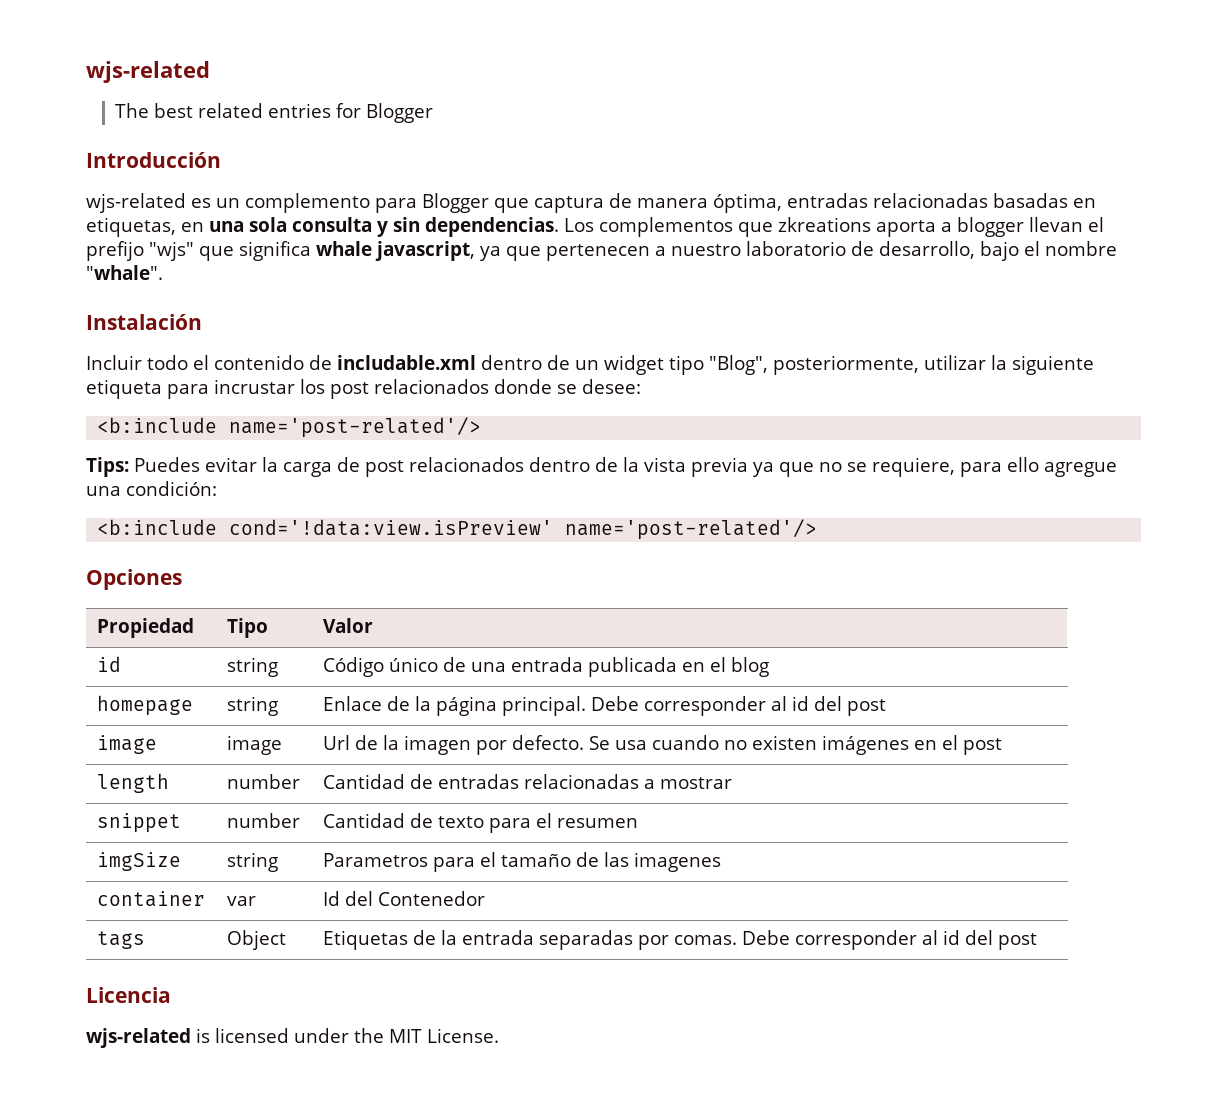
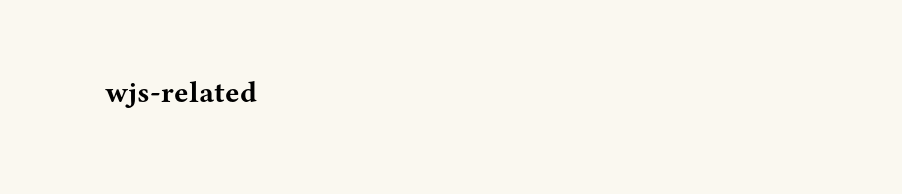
[86,61,210,83] [115,103,434,123] [86,152,221,168] [86,193,1096,213] [86,217,1104,237] [86,241,1117,261] [86,265,163,280] [86,314,202,330] [86,355,1094,375] [86,379,641,399] [97,417,482,438] [86,457,1117,477] [86,481,217,496] [97,519,818,540] [86,569,182,590] [96,618,194,638] [226,618,268,638] [322,618,373,633] [96,656,121,672] [226,657,278,677] [322,657,769,677] [96,695,193,716] [226,696,278,716] [322,696,886,716] [96,735,157,754] [226,735,282,755] [322,735,1002,755] [96,773,169,793] [226,774,300,789] [322,774,732,789] [96,813,181,833] [226,813,300,828] [322,813,638,833] [96,852,181,871] [226,852,278,872] [322,852,721,872] [96,891,205,907] [226,896,256,906] [322,891,485,906] [96,931,145,949] [226,930,286,950] [322,930,1037,950] [86,987,171,1003] [86,1028,499,1048] wjs-related // The best related entries for Blogger // Introducción // wjs-related es un complemento para Blogger que captura de manera óptima, entradas relacionadas basadas en etiquetas, en una sola consulta y sin dependencias. Los complementos que zkreations aporta a blogger llevan el prefijo "wjs" que significa whale javascript, ya que pertenecen a nuestro laboratorio de desarrollo, bajo el nombre "whale". // Instalación // Incluir todo el contenido de includable.xml dentro de un widget tipo "Blog", posteriormente, utilizar la siguiente etiqueta para incrustar los post relacionados donde se desee: // <b:include name='post-related'/> // Tips: Puedes evitar la carga de post relacionados dentro de la vista previa ya que no se requiere, para ello agregue una condición: // <b:include cond='!data:view.isPreview' name='post-related'/> // Opciones // Propiedad | Tipo | Valor // id | string | Código único de una entrada publicada en el blog // homepage | string | Enlace de la página principal. Debe corresponder al id del post // image | image | Url de la imagen por defecto. Se usa cuando no existen imágenes en el post // length | number | Cantidad de entradas relacionadas a mostrar // snippet | number | Cantidad de texto para el resumen // imgSize | string | Parametros para el tamaño de las imagenes // container | var | Id del Contenedor // tags | Object | Etiquetas de la entrada separadas por comas. Debe corresponder al id del post // Licencia // wjs-related is licensed under the MIT License. -> [105,81,257,108] wjs-related

